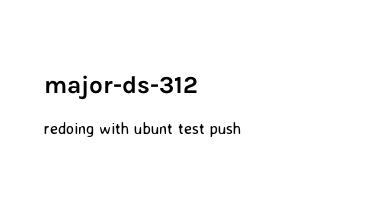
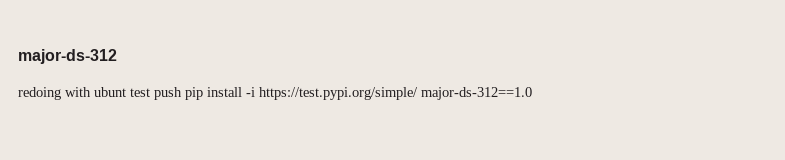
(241, 129) none -> [185,87,532,100] pip install -i https://test.pypi.org/simple/ major-ds-312==1.0

